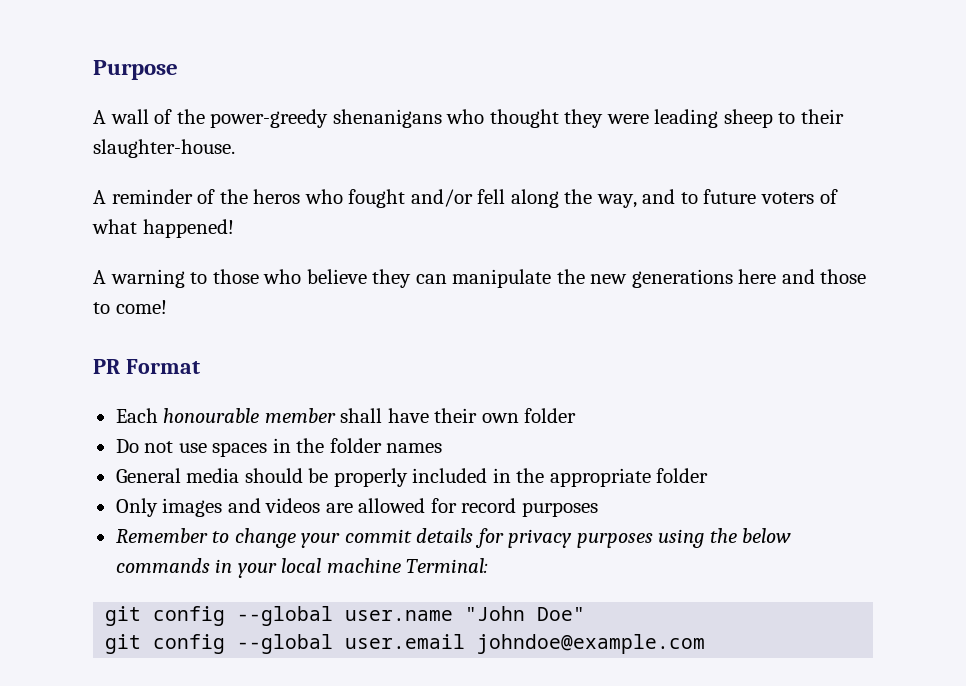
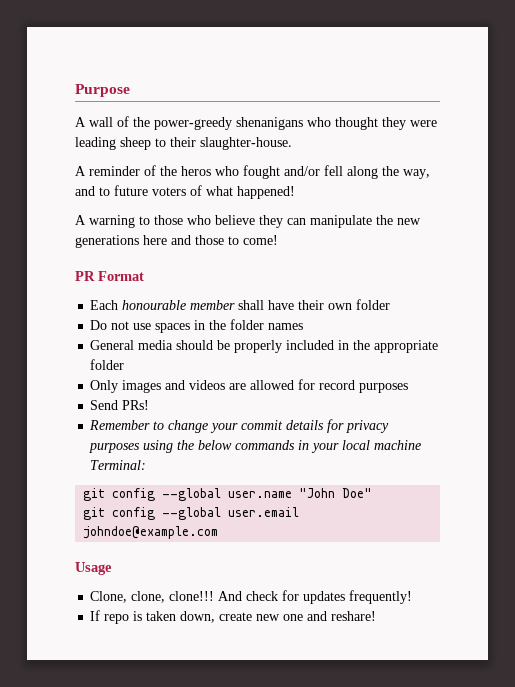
(598, 509) none -> [90,400,150,410] // Send PRs!
(706, 644) none -> [75,562,112,575] [90,590,413,604] [90,610,377,624] // Usage // Clone, clone, clone!!! And check for updates frequently! // If repo is taken down, create new one and reshare!

